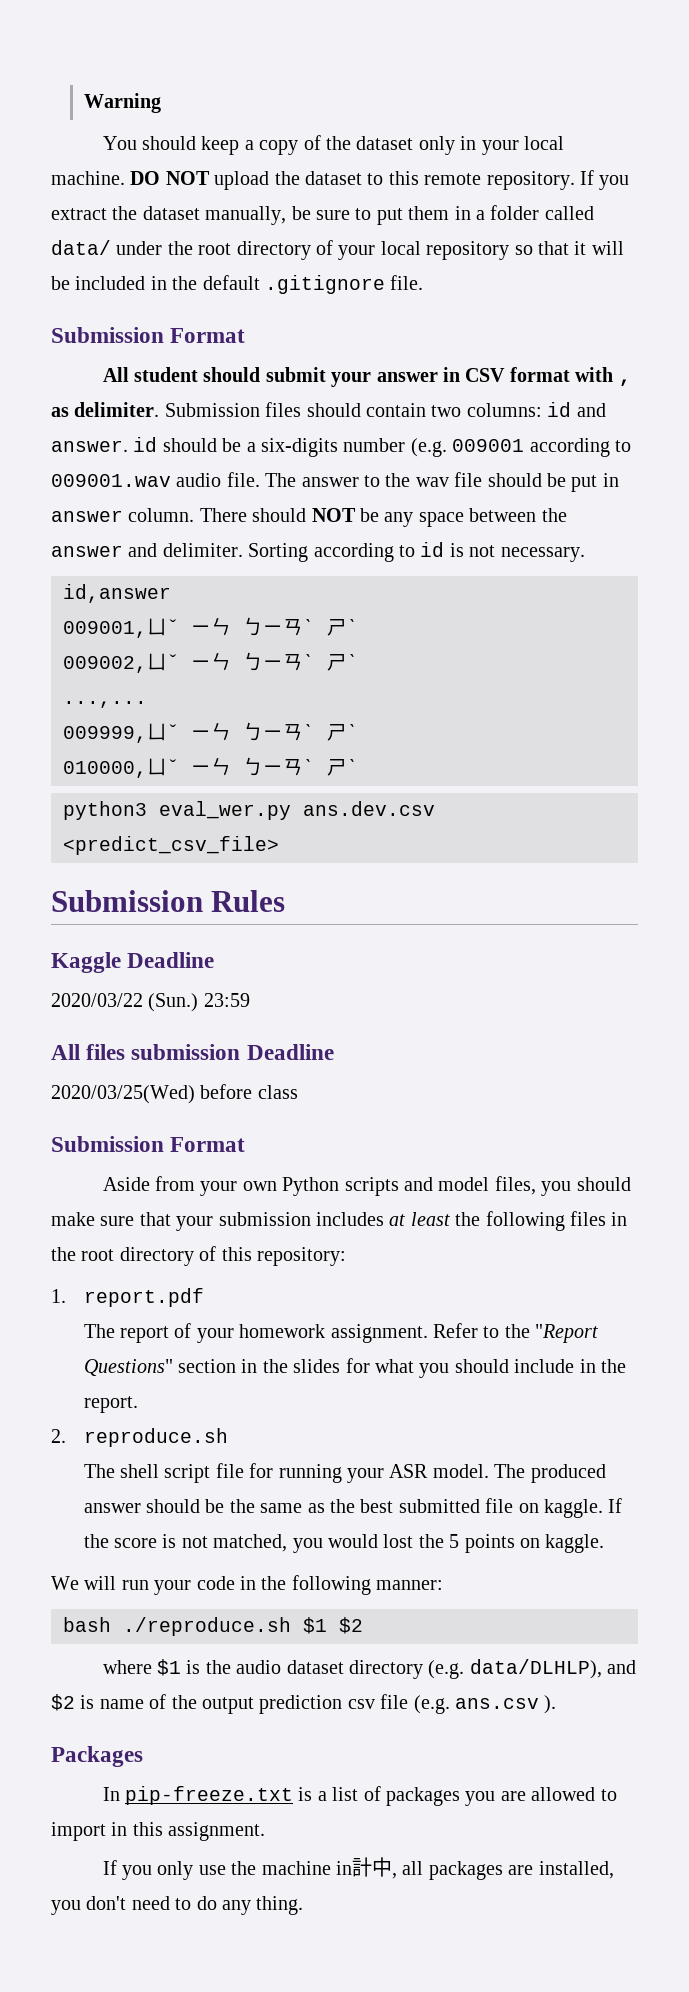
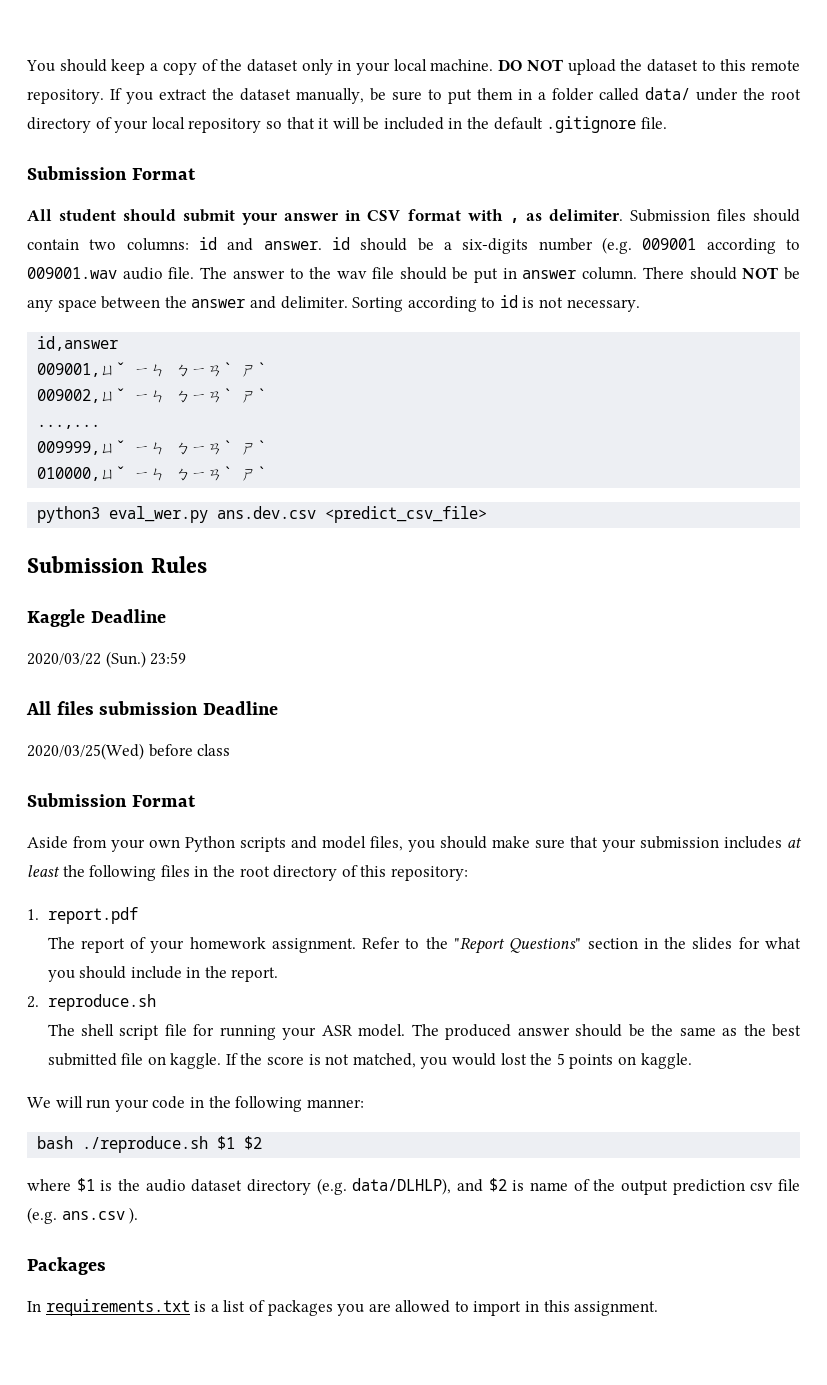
[83,93,161,113] Warning // -> (26, 66) none
[124,1786,293,1805] pip-freeze.txt -> [45,1299,190,1316] requirements.txt
[102,1857,614,1880] [51,1896,304,1915] // If you only use the machine in計中, all packages are installed, you don't need to do any thing. -> (659, 1308) none

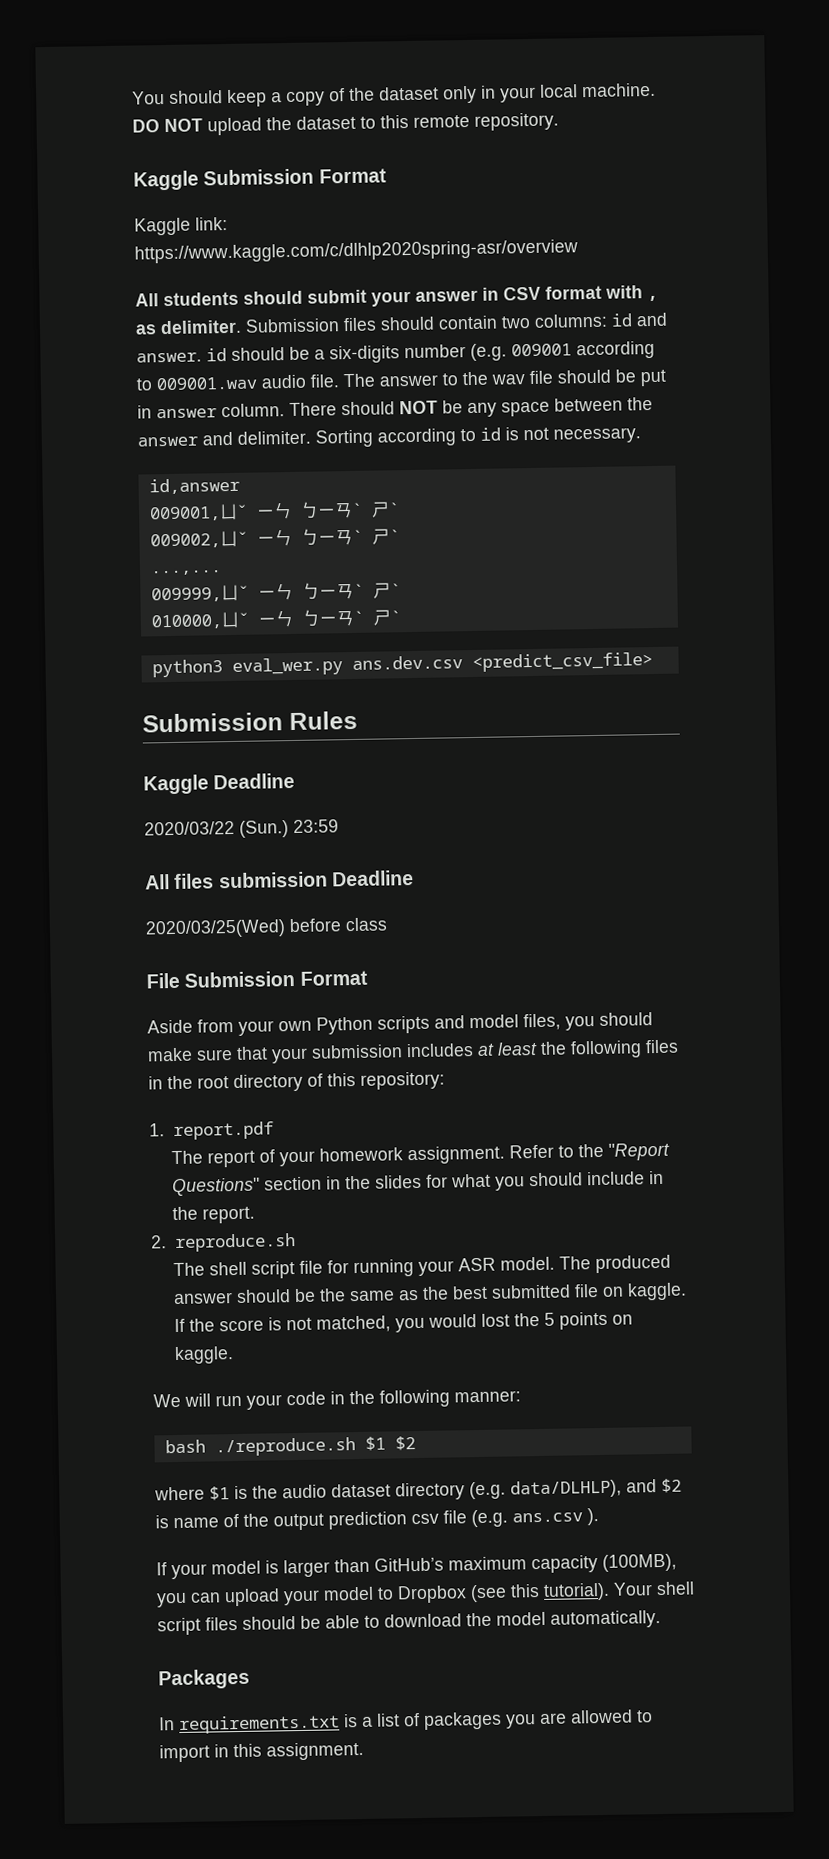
[110,87,801,104] [27,116,667,133] [27,166,196,180] [27,209,117,221] If you extract the dataset manually, be sure to put them in a folder called data/ under the root directory of your local repository so that it will be included in the default .gitignore file. // Submission Format // All student -> [133,168,387,191] [134,217,228,236] [134,239,578,264] [135,291,239,307] // Kaggle Submission Format // Kaggle link: https://www.kaggle.com/c/dlhlp2020spring-asr/overview // All students
(231, 750) none -> [146,972,180,989] File
(139, 1215) none -> [156,1553,677,1580] [156,1581,695,1608] [157,1610,661,1636] // If your model is larger than GitHub’s maximum capacity (100MB), you can upload your model to Dropbox (see this tutorial). Your shell script files should be able to download the model automatically.

